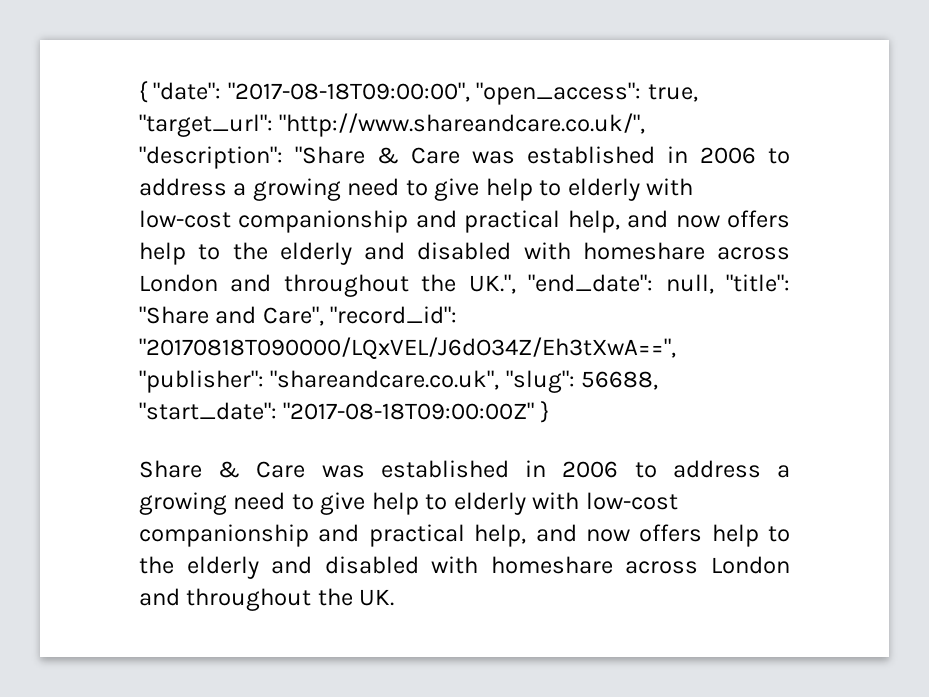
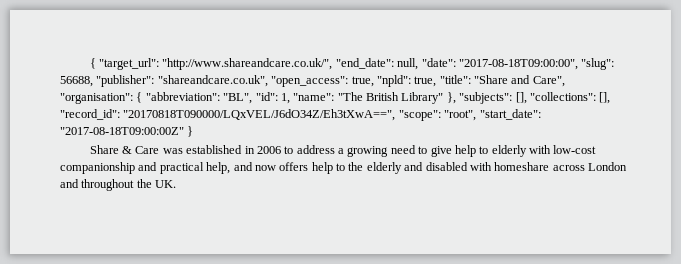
[139,81,698,105] [139,113,646,137] [139,146,790,169] [139,178,694,201] [139,210,791,233] [139,242,790,265] [139,274,791,297] [139,306,458,326] [139,337,676,360] [139,370,659,393] { "date": "2017-08-18T09:00:00", "open_access": true, "target_url": "http://www.shareandcare.co.uk/", "description": "Share & Care was established in 2006 to address a growing need to give help to elderly with low-cost companionship and practical help, and now offers help to the elderly and disabled with homeshare across London and throughout the UK.", "end_date": null, "title": "Share and Care", "record_id": "20170818T090000/LQxVEL/J6dO34Z/Eh3tXwA==", "publisher": "shareandcare.co.uk", "slug": 56688, -> [89,58,615,70] [60,75,565,87] [60,92,611,104] [60,109,477,121] { "target_url": "http://www.shareandcare.co.uk/", "end_date": null, "date": "2017-08-18T09:00:00", "slug": 56688, "publisher": "shareandcare.co.uk", "open_access": true, "npld": true, "title": "Share and Care", "organisation": { "abbreviation": "BL", "id": 1, "name": "The British Library" }, "subjects": [], "collections": [], "record_id": "20170818T090000/LQxVEL/J6dO34Z/Eh3tXwA==", "scope": "root",

